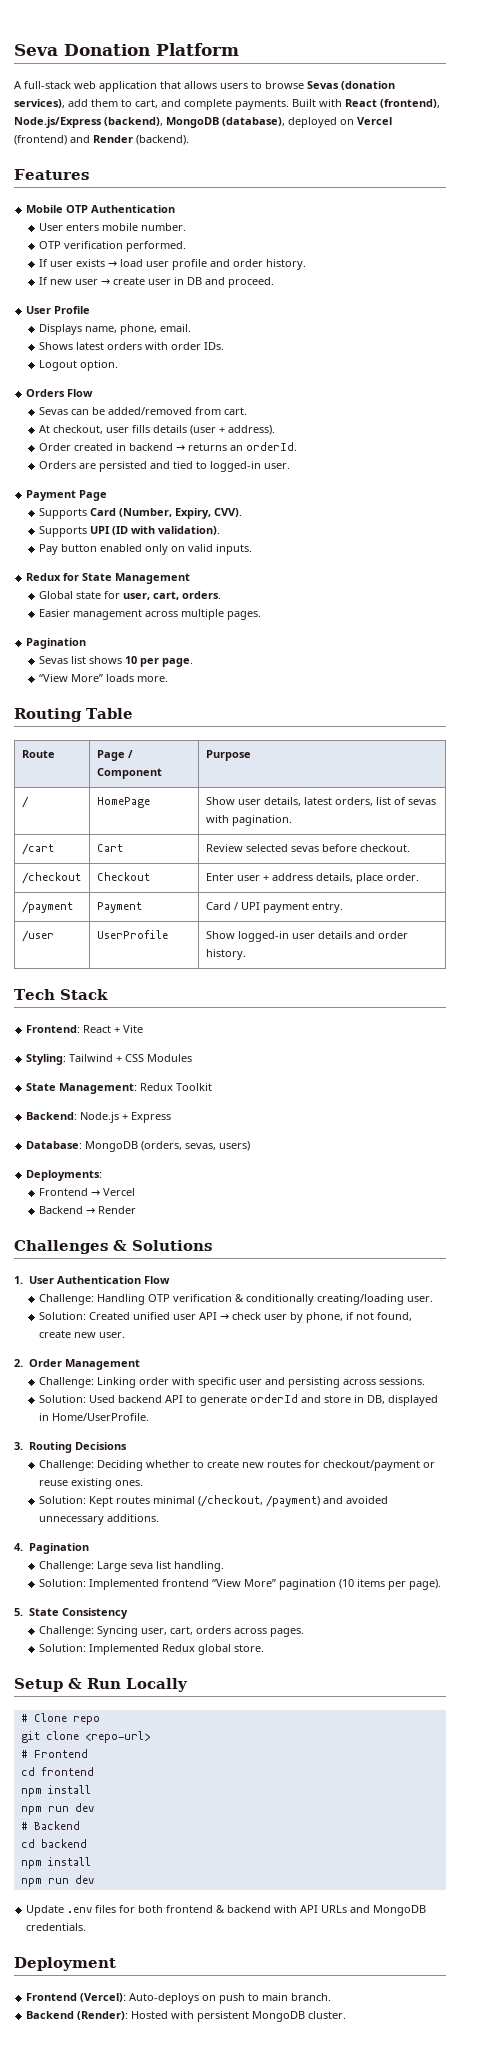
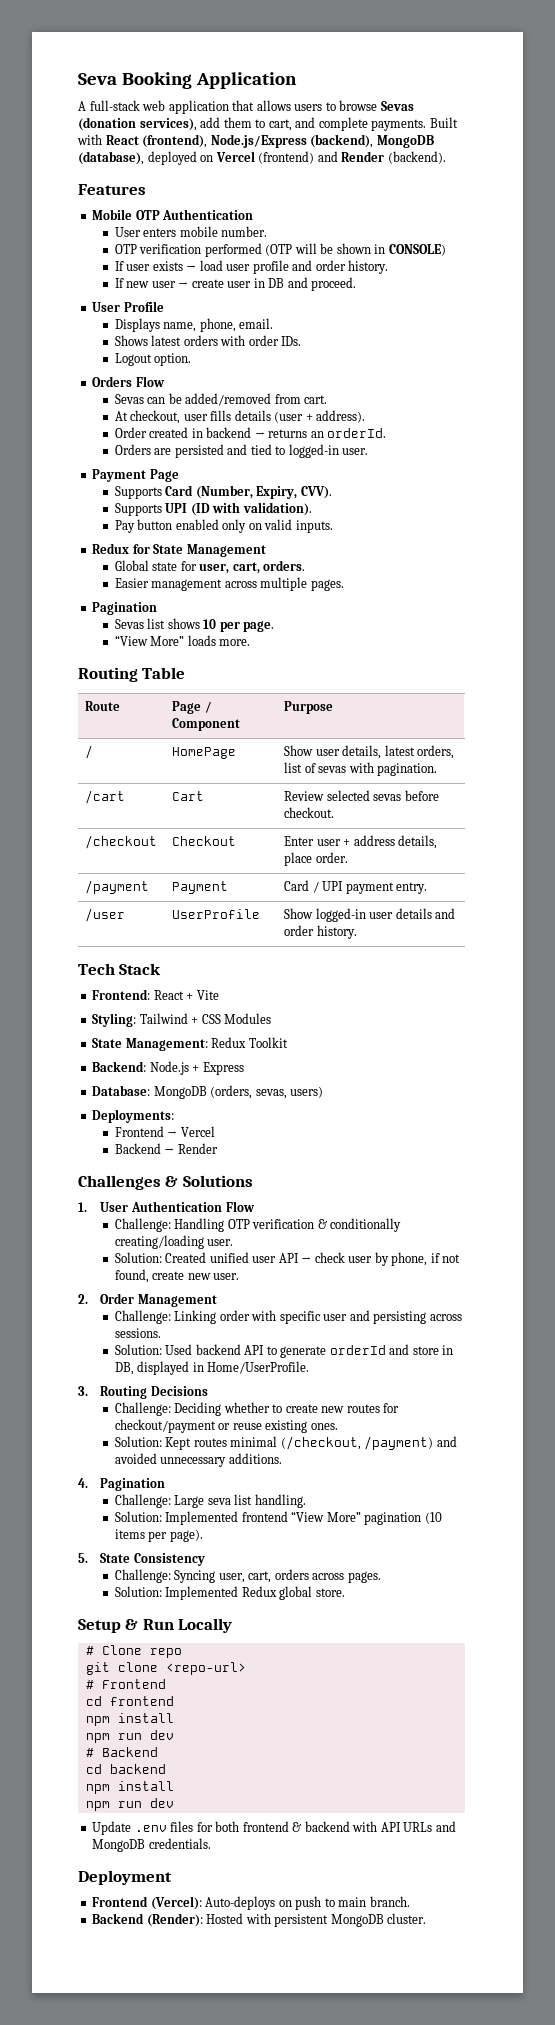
[64,43,239,56] Donation Platform -> [121,72,297,89] Booking Application
[126,241,187,252] performed. -> [204,243,446,257] performed (OTP will be shown in CONSOLE)

